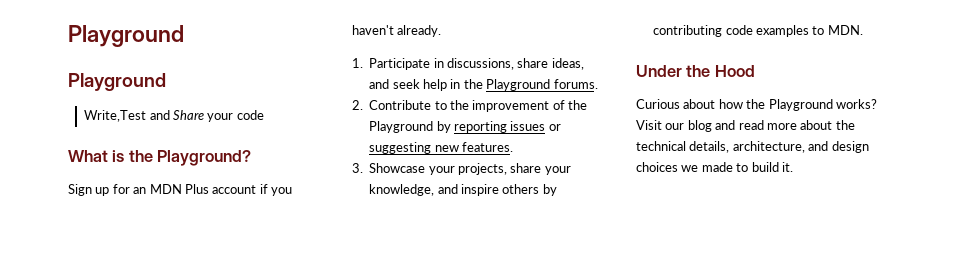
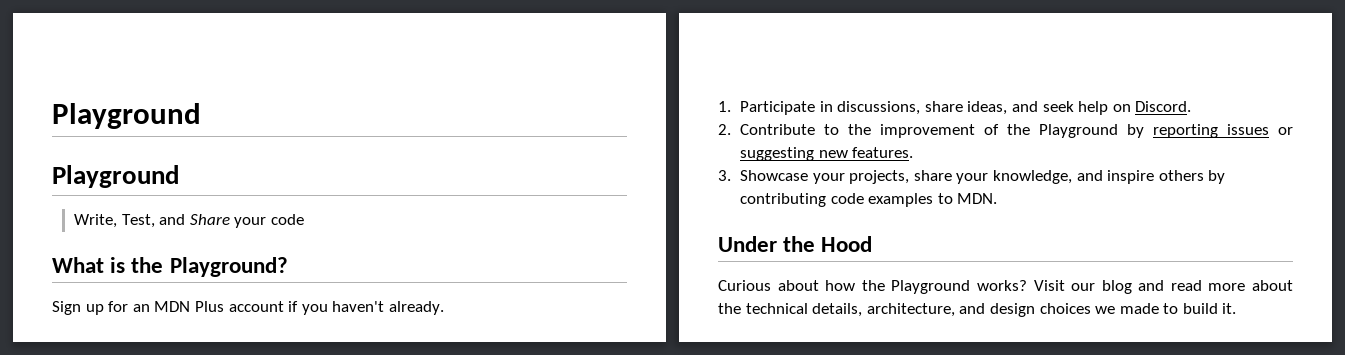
[84,110,147,122] Write,Test -> [74,214,155,228] Write, Test,
[450,79,598,91] in the Playground forums. -> [1112,101,1192,112] on Discord.

